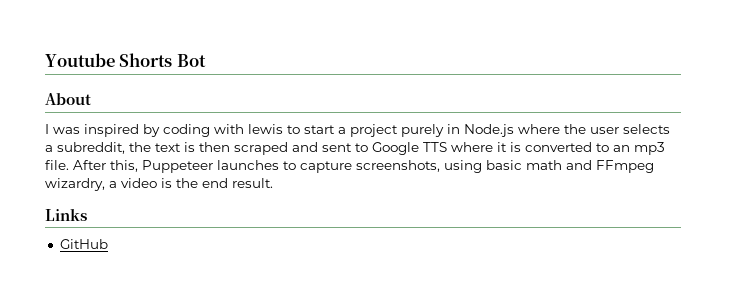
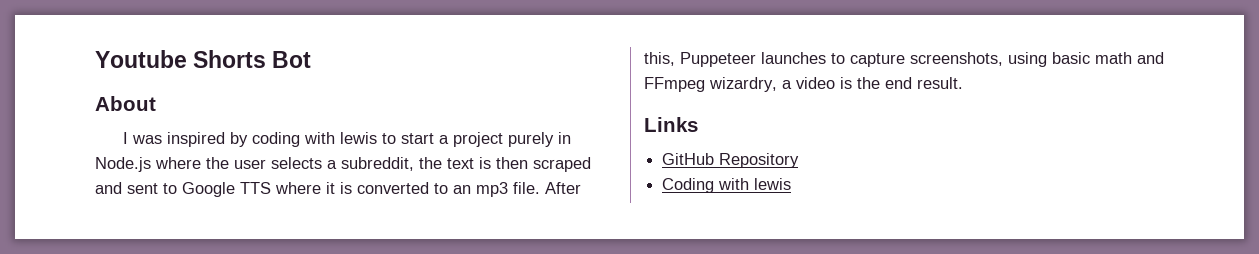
(108, 244) none -> [719,153,800,168] [662,178,792,193] Repository // Coding with lewis

